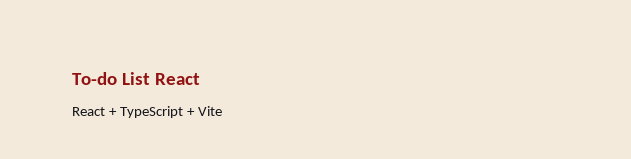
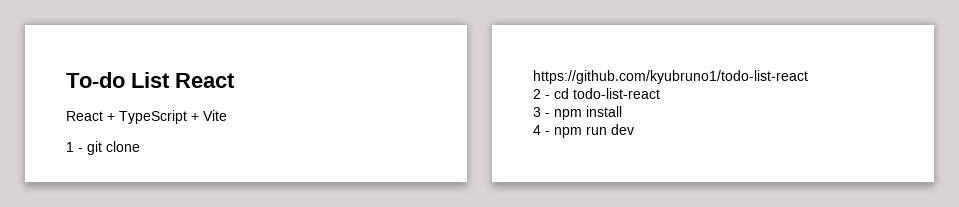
(222, 111) none -> [66,141,140,155] [533,70,808,84] [533,88,660,99] [533,106,622,120] [533,124,634,138] // 1 - git clone https://github.com/kyubruno1/todo-list-react // 2 - cd todo-list-react // 3 - npm install // 4 - npm run dev

